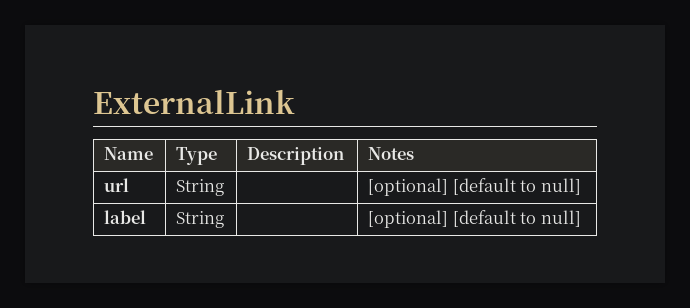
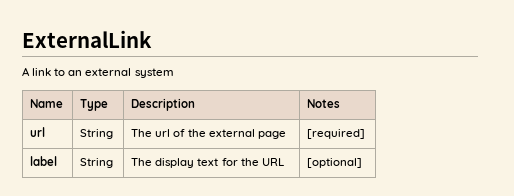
(295, 101) none -> [22,67,174,78] // A link to an external system
[368,178,581,196] [104,210,147,224] [176,211,225,228] [368,210,581,228] | [optional] [default to null] // label | String | | [optional] [default to null] -> [131,129,286,139] [307,129,366,139] [30,156,58,166] [80,158,114,168] [131,158,284,168] [307,158,363,168] The url of the external page | [required] // label | String | The display text for the URL | [optional]

